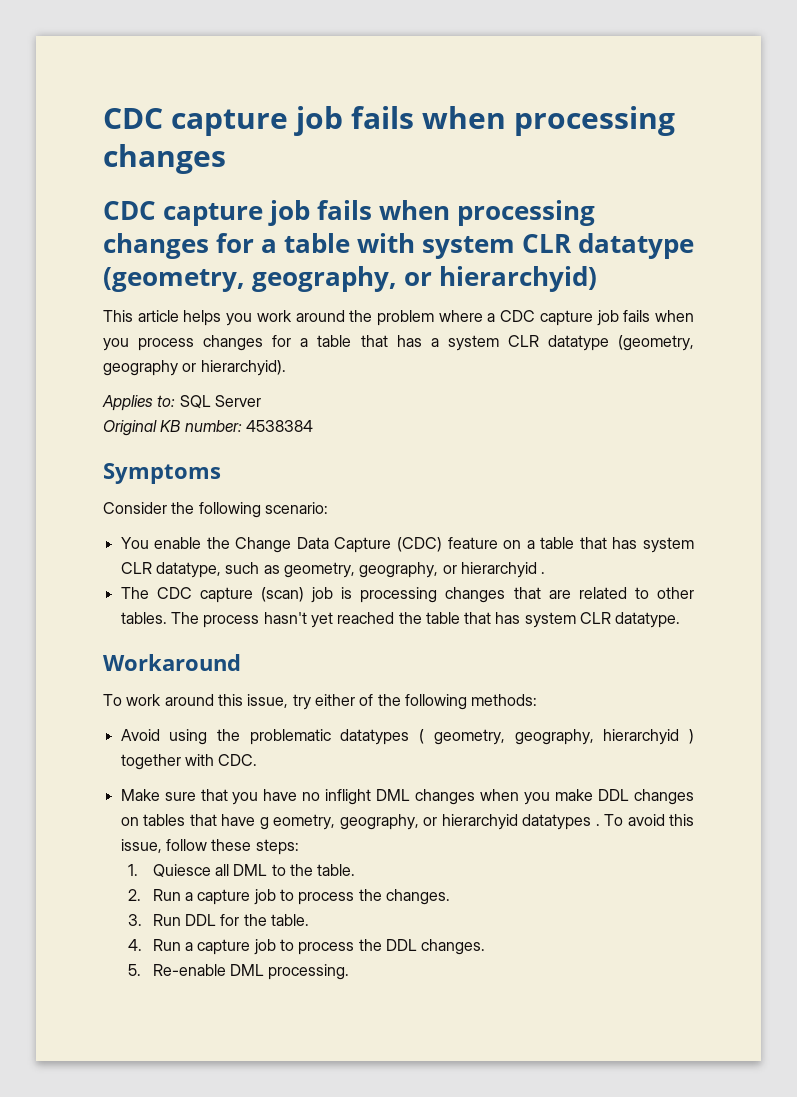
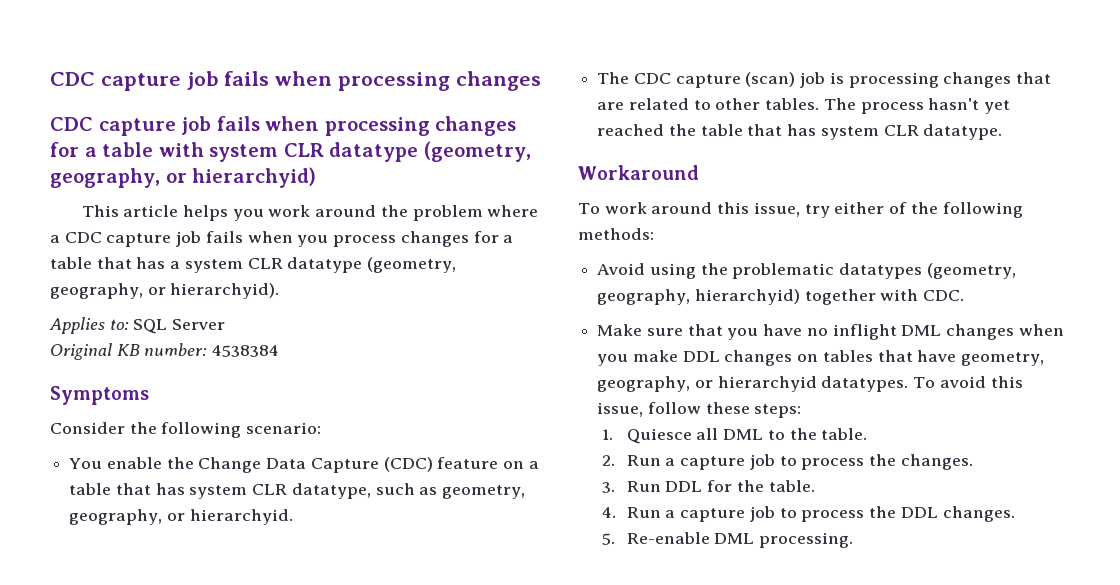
[103,360,178,376] geography -> [50,283,143,299] geography,
[460,562,546,578] hierarchyid . -> [189,509,293,525] hierarchyid.
[419,729,694,745] ( geometry, geography, hierarchyid ) -> [926,263,1016,279] [597,289,800,305] (geometry, geography, hierarchyid)
[259,814,600,830] g eometry, geography, or hierarchyid datatypes . -> [961,352,1045,366] [597,376,909,392] geometry, geography, or hierarchyid datatypes.

